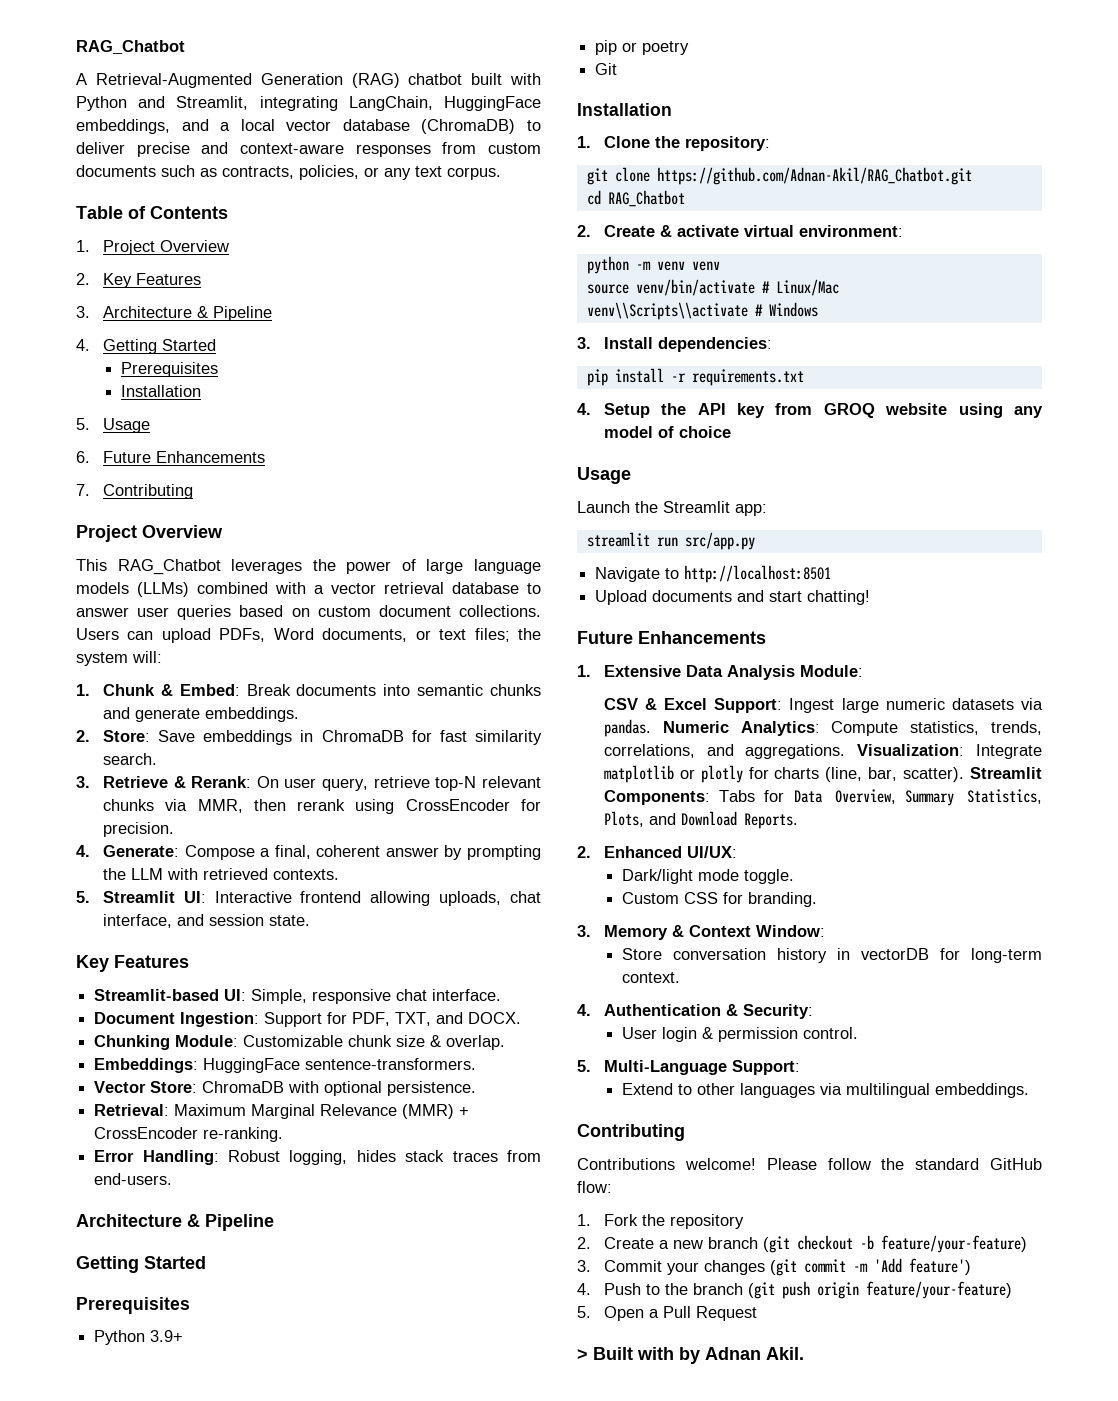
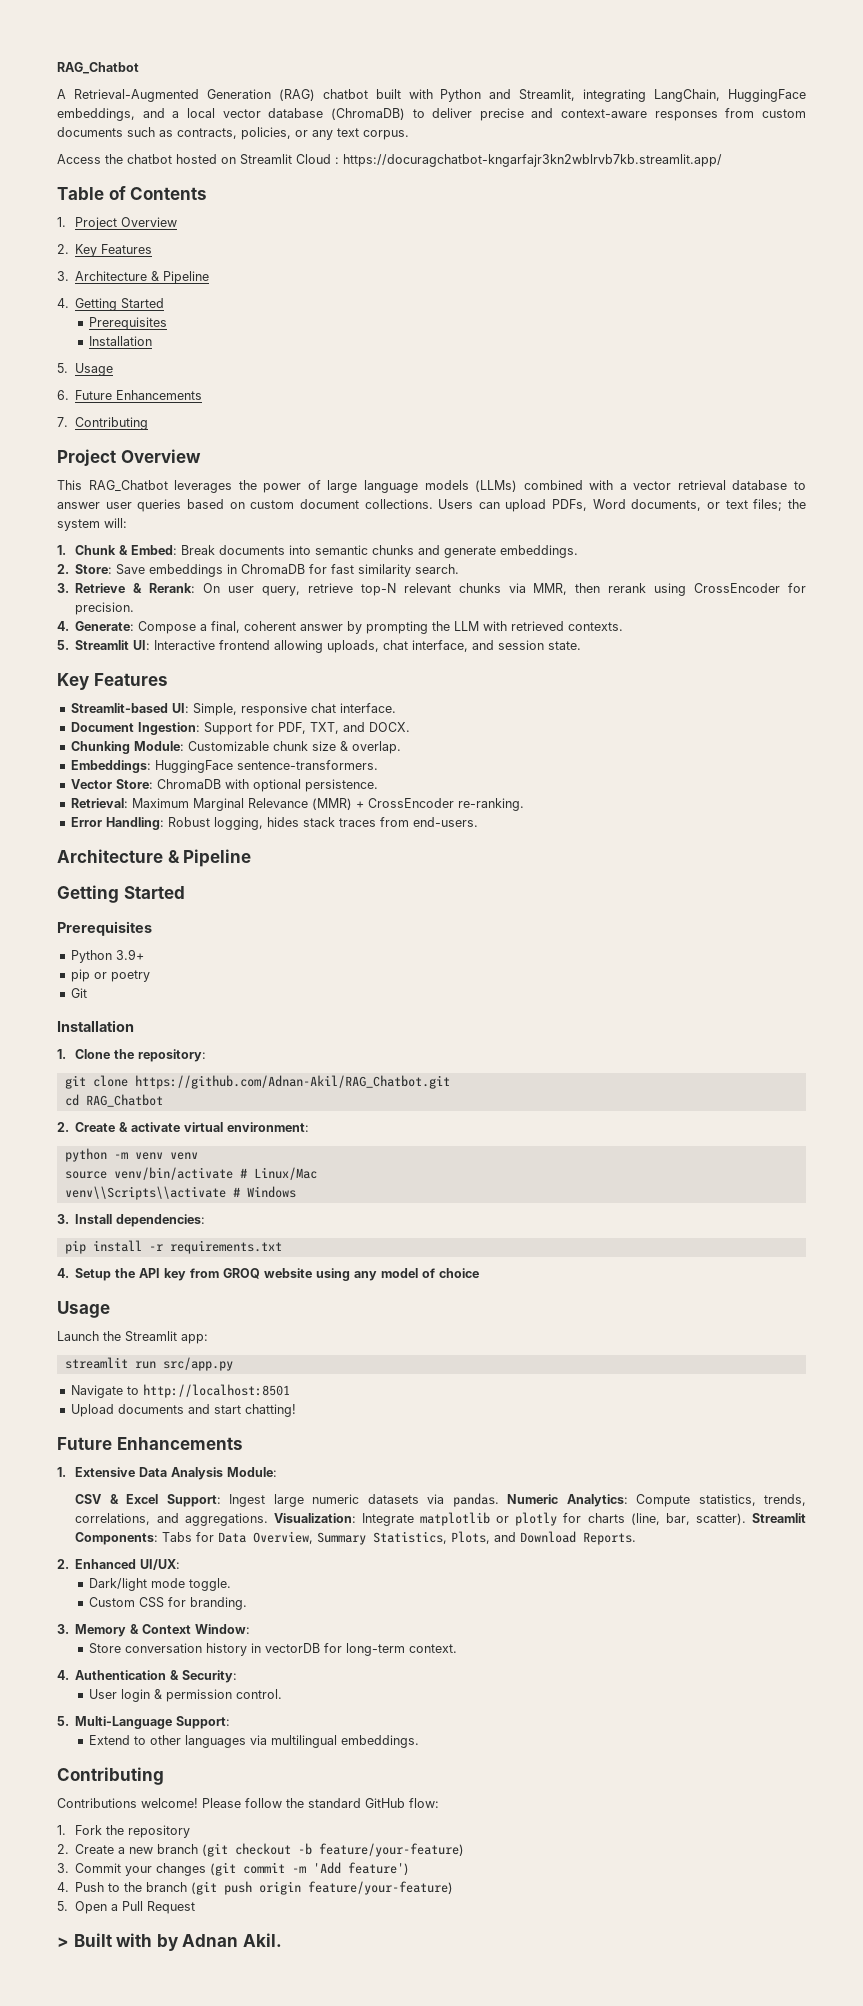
(501, 173) none -> [57,154,722,167] // Access the chatbot hosted on Streamlit Cloud : https://docuragchatbot-kngarfajr3kn2wblrvb7kb.streamlit.app/

